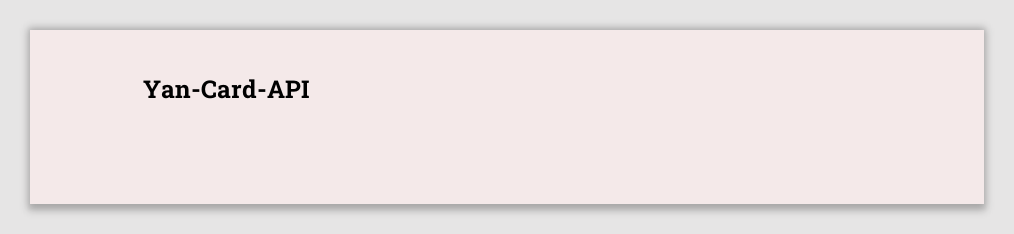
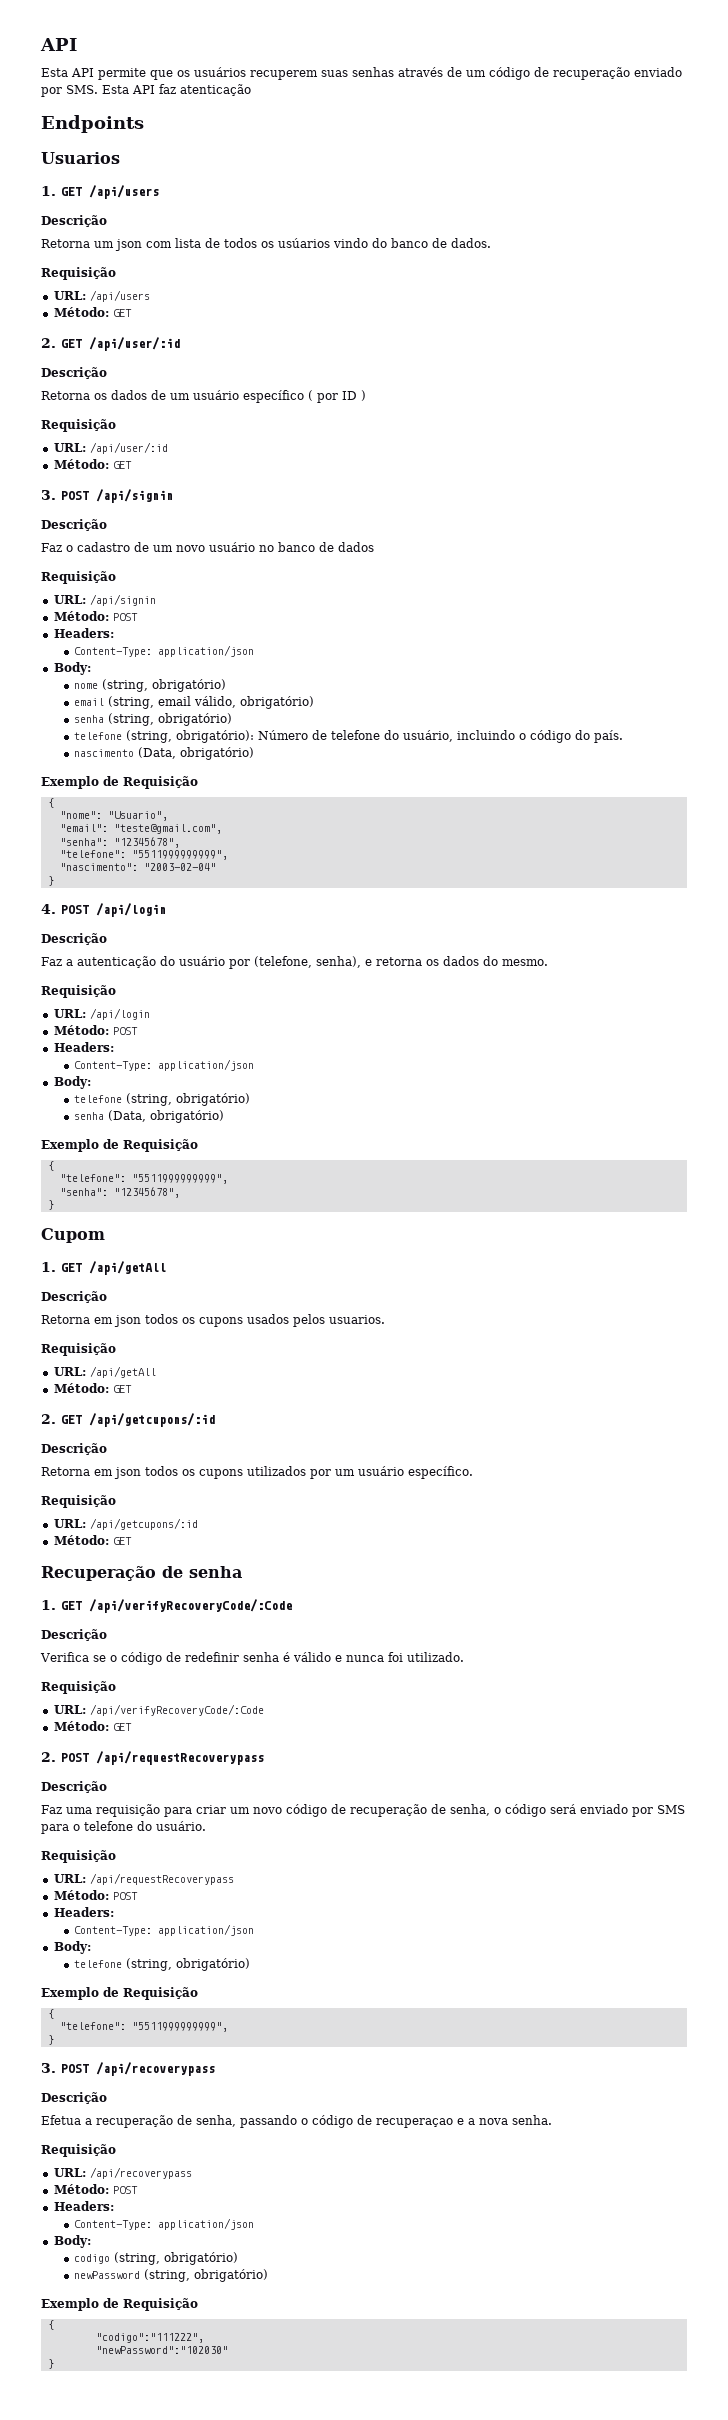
[143,79,310,99] Yan-Card-API -> [40,38,77,51] [41,67,682,80] [41,84,251,97] [41,115,144,133] [41,152,120,164] [41,185,159,199] [41,215,107,227] [41,238,491,251] [41,267,116,280] [53,290,150,302] [53,307,132,317] [41,337,180,351] [41,367,107,379] [41,390,366,403] [41,419,116,432] [53,442,168,454] [53,459,132,469] [41,489,173,503] [41,519,107,531] [41,542,374,552] [41,571,116,584] [53,594,156,606] [53,611,138,621] [53,628,114,638] [73,645,254,657] [53,662,91,675] [73,679,226,692] [73,696,314,709] [73,713,232,726] [73,730,623,743] [73,747,254,760] [41,776,198,789] [47,798,54,808] [59,811,168,821] [59,824,222,834] [59,837,180,848] [59,850,228,860] [59,863,216,871] [47,876,54,886] [41,903,166,917] [41,933,107,945] [41,956,548,969] [41,985,116,998] [53,1008,150,1020] [53,1025,138,1035] [53,1042,114,1052] [73,1059,254,1071] [53,1076,91,1089] [73,1093,250,1106] [73,1110,224,1123] [41,1139,198,1152] [47,1161,54,1171] [59,1174,228,1184] [59,1187,180,1198] [47,1200,54,1210] [41,1228,105,1243] [41,1261,166,1275] [41,1291,107,1303] [41,1314,385,1327] [41,1343,116,1356] [53,1366,156,1378] [53,1383,132,1393] [41,1413,215,1427] [41,1443,107,1455] [41,1466,473,1479] [41,1495,116,1508] [53,1518,198,1530] [53,1535,132,1545] [41,1566,242,1581] [41,1599,292,1613] [41,1629,107,1641] [40,1652,464,1665] [41,1681,116,1694] [53,1704,264,1716] [53,1721,132,1731] [41,1751,264,1765] [41,1781,107,1793] [41,1804,685,1817] [41,1821,206,1834] [41,1850,116,1863] [53,1873,234,1885] [53,1890,138,1900] [53,1907,114,1917] [73,1924,254,1936] [53,1941,91,1954] [73,1958,250,1971] [41,1987,198,2000] [47,2009,54,2019] [59,2022,228,2032] [47,2035,54,2045] [41,2062,215,2076] [41,2092,107,2104] [41,2115,552,2128] [41,2144,116,2157] [53,2167,192,2179] [53,2184,138,2194] [53,2201,114,2211] [73,2218,254,2230] [53,2235,91,2248] [73,2252,238,2265] [73,2269,268,2282] [41,2298,198,2311] [47,2320,54,2330] [95,2333,204,2343] [95,2346,228,2354] [47,2359,54,2369] API // Esta API permite que os usuários recuperem suas senhas através de um código de recuperação enviado por SMS. Esta API faz atenticação // Endpoints // Usuarios // 1. GET /api/users // Descrição // Retorna um json com lista de todos os usúarios vindo do banco de dados. // Requisição // URL: /api/users // Método: GET // 2. GET /api/user/:id // Descrição // Retorna os dados de um usuário específico ( por ID ) // Requisição // URL: /api/user/:id // Método: GET // 3. POST /api/signin // Descrição // Faz o cadastro de um novo usuário no banco de dados // Requisição // URL: /api/signin // Método: POST // Headers: // Content-Type: application/json // Body: // nome (string, obrigatório) // email (string, email válido, obrigatório) // senha (string, obrigatório) // telefone (string, obrigatório): Número de telefone do usuário, incluindo o código do país. // nascimento (Data, obrigatório) // Exemplo de Requisição // { // "nome": "Usuario", // "email": "teste@gmail.com", // "senha": "12345678", // "telefone": "5511999999999", // "nascimento": "2003-02-04" // } // 4. POST /api/login // Descrição // Faz a autenticação do usuário por (telefone, senha), e retorna os dados do mesmo. // Requisição // URL: /api/login // Método: POST // Headers: // Content-Type: application/json // Body: // telefone (string, obrigatório) // senha (Data, obrigatório) // Exemplo de Requisição // { // "telefone": "5511999999999", // "senha": "12345678", // } // Cupom // 1. GET /api/getAll // Descrição // Retorna em json todos os cupons usados pelos usuarios. // Requisição // URL: /api/getAll // Método: GET // 2. GET /api/getcupons/:id // Descrição // Retorna em json todos os cupons utilizados por um usuário específico. // Requisição // URL: /api/getcupons/:id // Método: GET // Recuperação de senha // 1. GET /api/verifyRecoveryCode/:Code // Descrição // Verifica se o código de redefinir senha é válido e nunca foi utilizado. // Requisição // URL: /api/verifyRecoveryCode/:Code // Método: GET // 2. POST /api/requestRecoverypass // Descrição // Faz uma requisição para criar um novo código de recuperação de senha, o código será enviado por SMS para o telefone do usuário. // Requisição // URL: /api/requestRecoverypass // Método: POST // Headers: // Content-Type: application/json // Body: // telefone (string, obrigatório) // Exemplo de Requisição // { // "telefone": "5511999999999", // } // 3. POST /api/recoverypass // Descrição // Efetua a recuperação de senha, passando o código de recuperaçao e a nova senha. // Requisição // URL: /api/recoverypass // Método: POST // Headers: // Content-Type: application/json // Body: // codigo (string, obrigatório) // newPassword (string, obrigatório) // Exemplo de Requisição // { // "codigo":"111222", // "newPassword":"102030" // }

